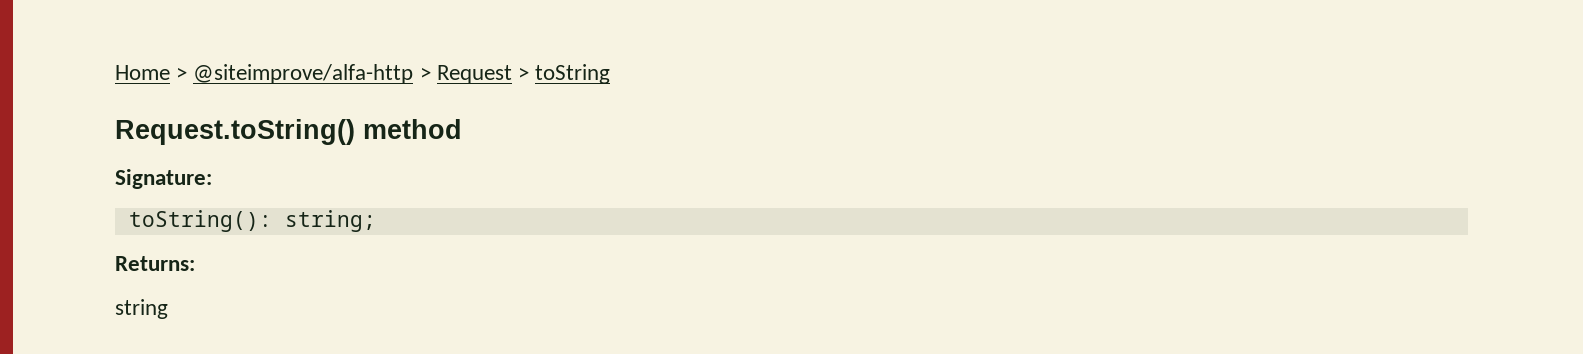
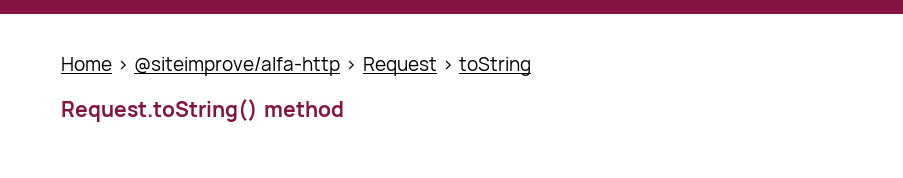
[115,169,212,189] [128,210,376,232] [115,256,195,271] [115,299,168,319] // Signature: // toString(): string; // Returns: // string -> (344, 109) none

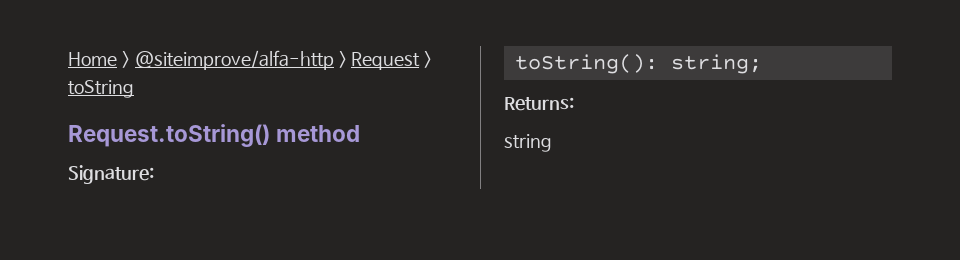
(344, 109) none -> [68,165,154,184] [514,54,762,74] [504,97,574,111] [504,134,552,152] // Signature: // toString(): string; // Returns: // string

